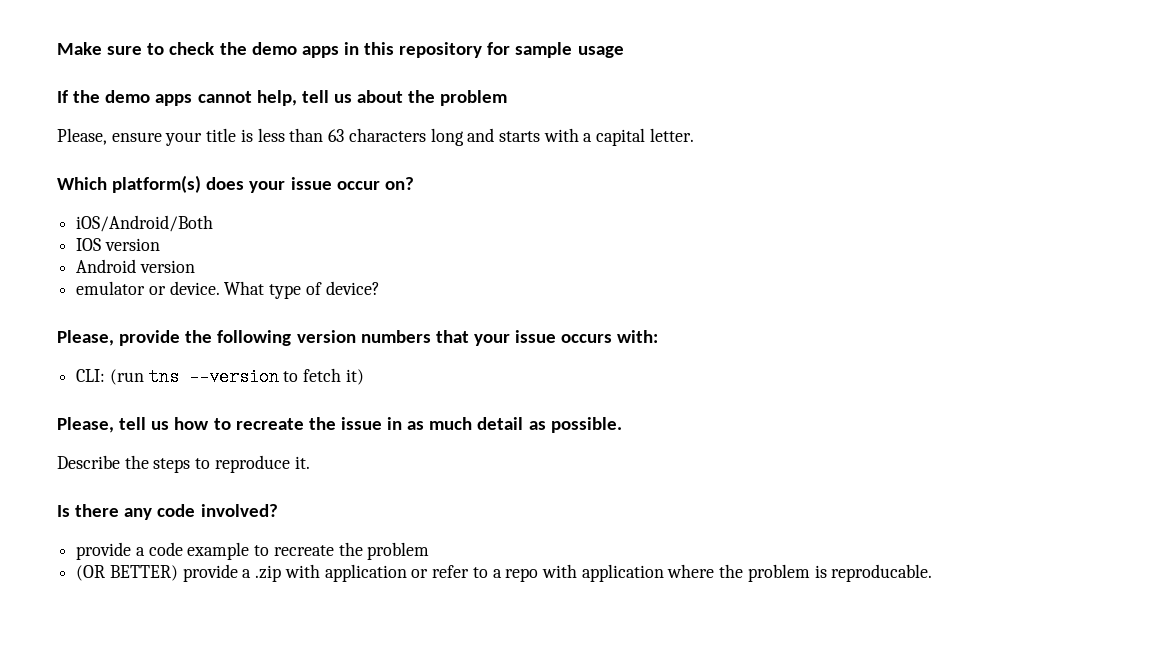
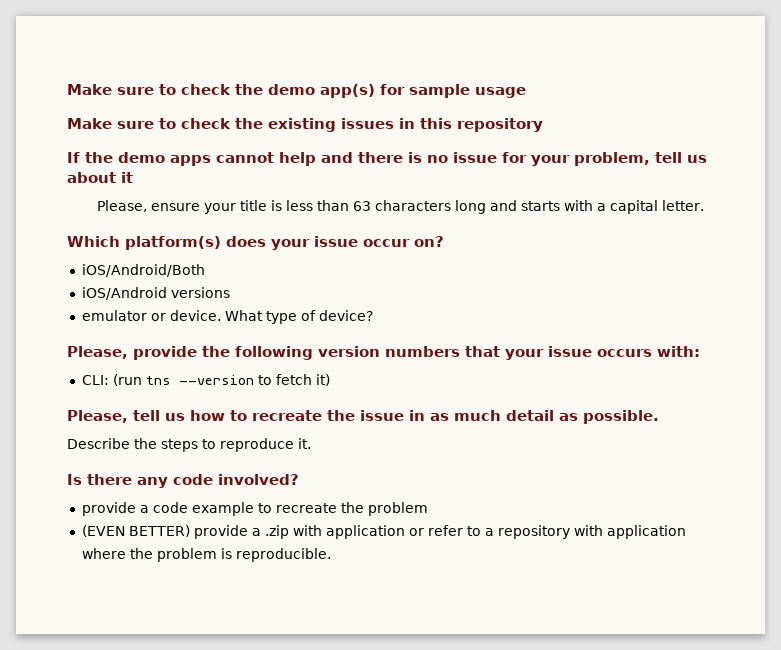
[301,46,339,58] apps -> [320,84,526,98] [67,118,394,132] app(s) for sample usage // Make sure to check the existing issues
[487,42,624,58] for sample usage -> (543, 125) none
[256,90,297,106] help, -> [279,152,650,166] help and there is no issue for your problem,
[408,90,508,106] the problem -> [121,172,133,183] it
[76,238,160,251] [76,259,195,273] IOS version // Android version -> [81,287,230,300] iOS/Android versions
[76,565,106,581] (OR -> [81,525,125,537] (EVEN
[505,568,539,582] repo -> [497,525,570,539] repository
[831,564,933,582] reproducable. -> [235,548,331,562] reproducible.

